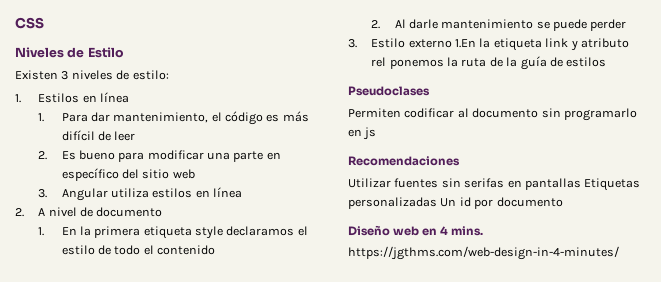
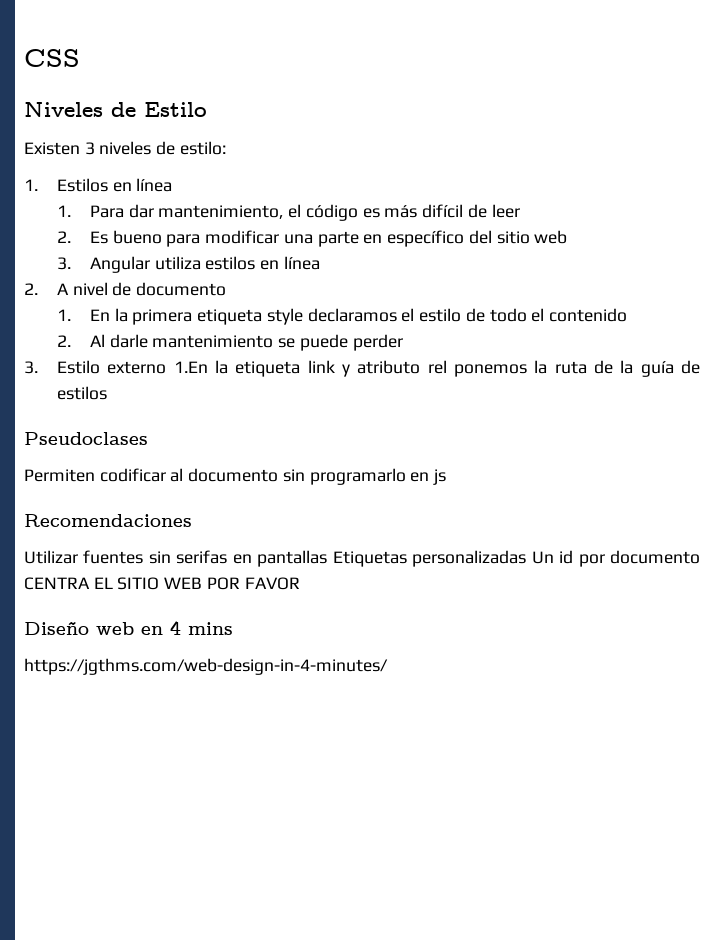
(563, 202) none -> [24,577,300,590] CENTRA EL SITIO WEB POR FAVOR
[451,226,484,236] mins. -> [188,622,233,635] mins

